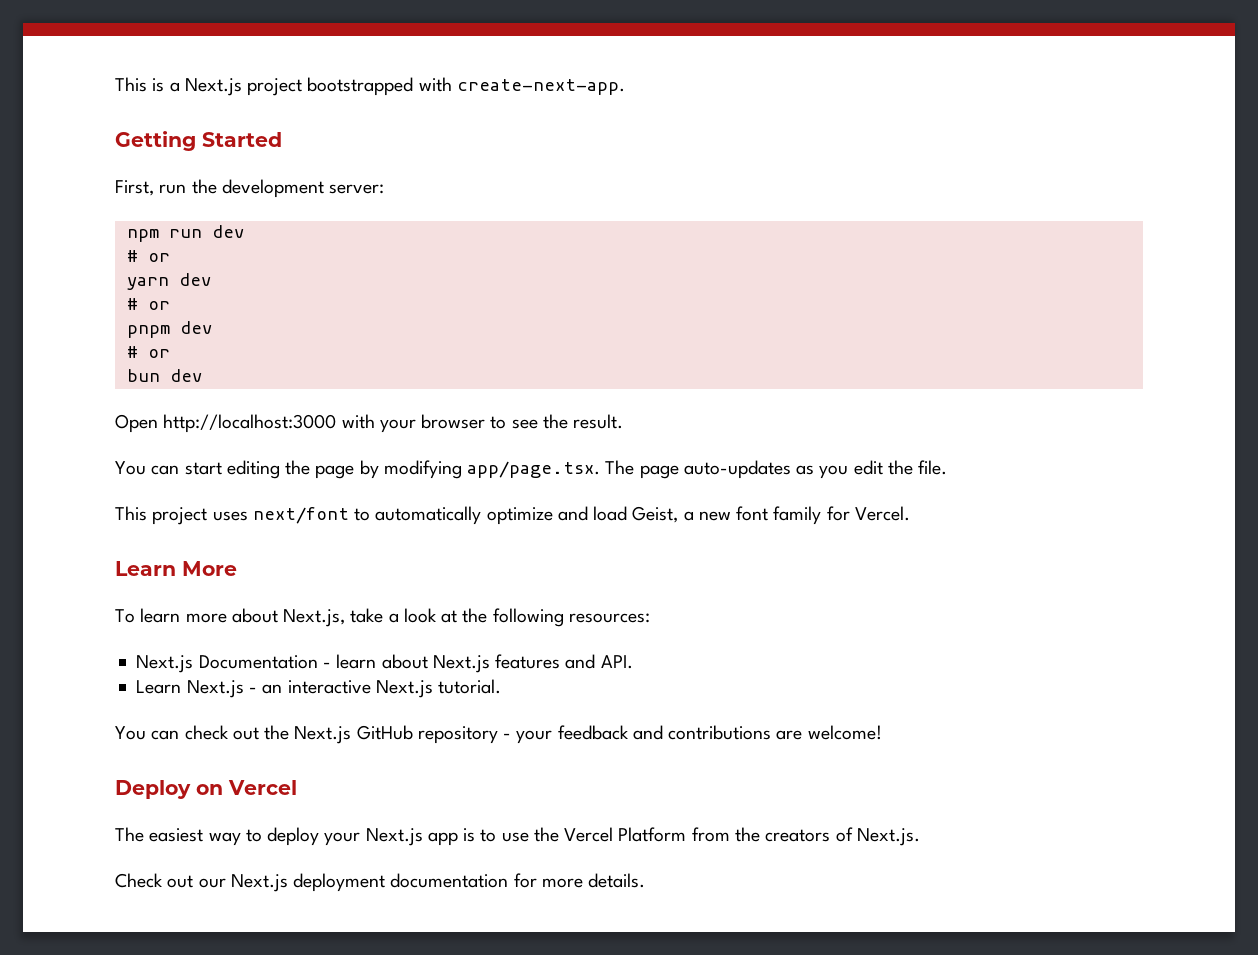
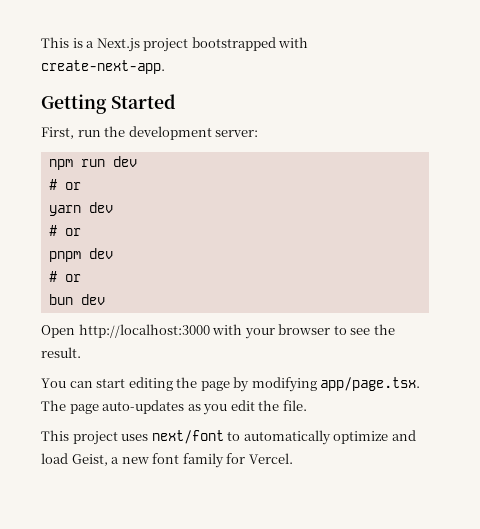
[115,561,237,576] [115,608,650,627] [136,654,633,673] [136,679,502,698] [115,725,882,744] [115,780,297,799] [115,827,920,846] [115,873,646,892] // Learn More // To learn more about Next.js, take a look at the following resources: // Next.js Documentation - learn about Next.js features and API. // Learn Next.js - an interactive Next.js tutorial. // You can check out the Next.js GitHub repository - your feedback and contributions are welcome! // Deploy on Vercel // The easiest way to deploy your Next.js app is to use the Vercel Platform from the creators of Next.js. // Check out our Next.js deployment documentation for more details. -> (293, 458) none

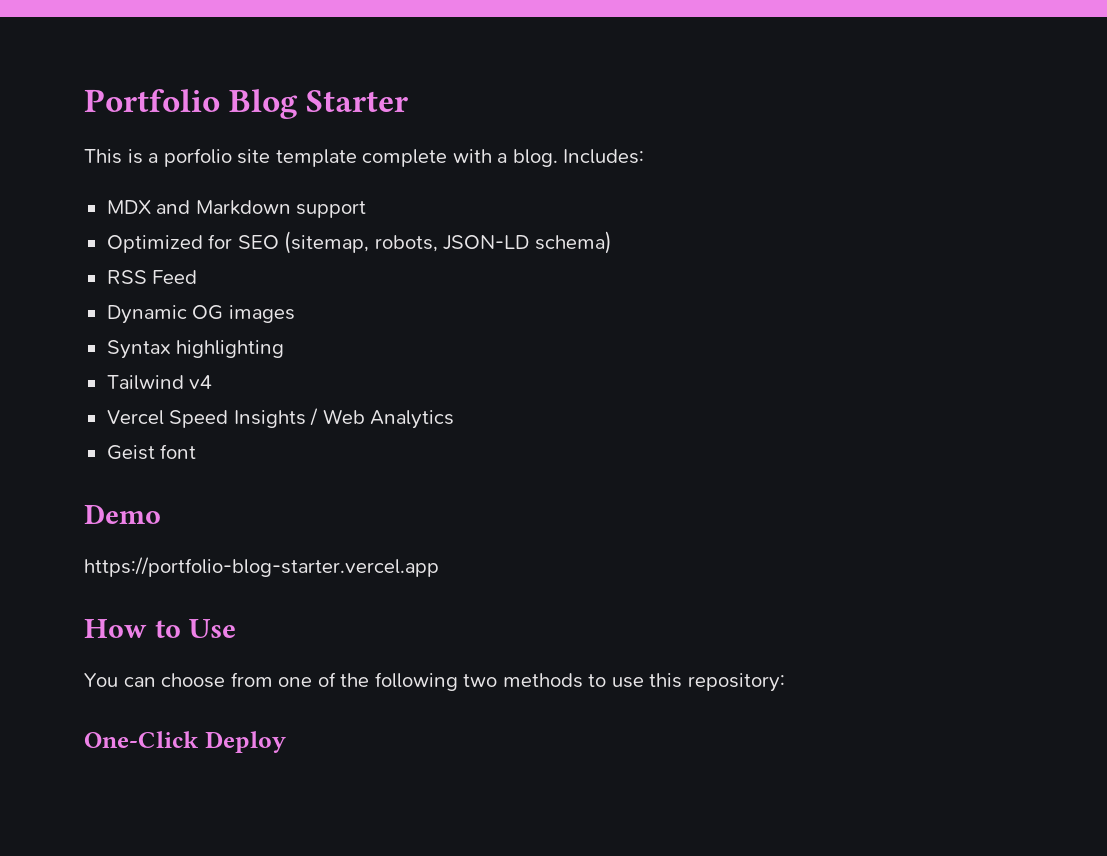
[41,37,309,52] [41,60,165,74] [41,94,176,114] [41,126,259,140] [48,156,137,170] [48,179,81,190] [48,202,113,216] [48,225,81,236] [48,248,113,262] [48,271,81,282] [48,294,105,305] [41,324,395,339] [41,347,81,358] [41,377,421,392] [41,400,307,415] [41,430,416,445] [41,453,293,468] This is a Next.js project bootstrapped with create-next-app. // Getting Started // First, run the development server: // npm run dev // # or // yarn dev // # or // pnpm dev // # or // bun dev // Open http://localhost:3000 with your browser to see the result. // You can start editing the page by modifying app/page.tsx. The page auto-updates as you edit the file. // This project uses next/font to automatically optimize and load Geist, a new font family for Vercel. -> [84,89,409,119] [84,148,645,167] [106,200,367,218] [106,231,612,254] [106,270,198,284] [106,305,295,324] [106,340,285,359] [106,375,213,390] [106,408,455,429] [106,444,197,460] [84,504,161,524] [84,557,439,577] [84,619,236,638] [84,672,785,692] [84,731,286,753] Portfolio Blog Starter // This is a porfolio site template complete with a blog. Includes: // MDX and Markdown support // Optimized for SEO (sitemap, robots, JSON-LD schema) // RSS Feed // Dynamic OG images // Syntax highlighting // Tailwind v4 // Vercel Speed Insights / Web Analytics // Geist font // Demo // https://portfolio-blog-starter.vercel.app // How to Use // You can choose from one of the following two methods to use this repository: // One-Click Deploy

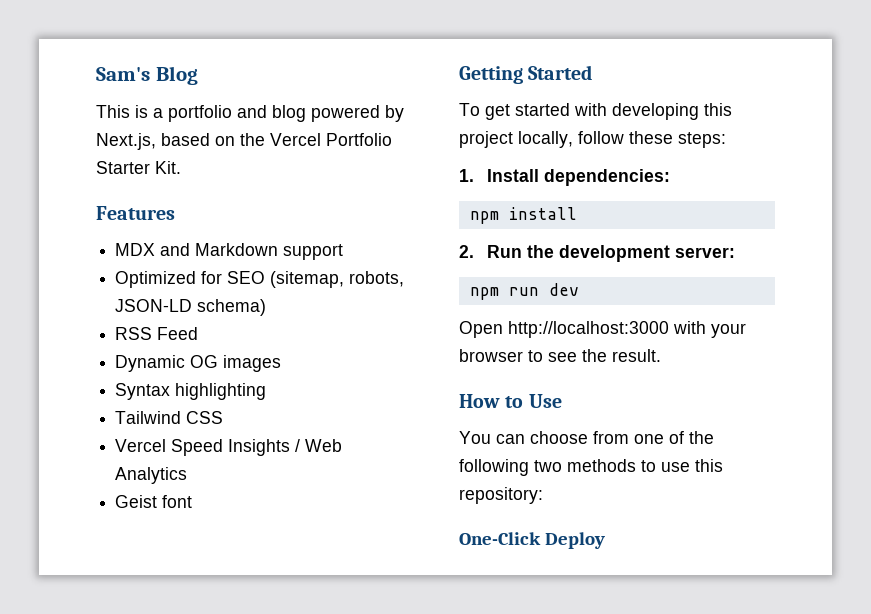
[84,89,220,112] Portfolio -> [96,67,150,81] Sam's
[306,90,409,112] Starter -> (198, 75) none
[163,148,645,167] porfolio site template complete with a blog. Includes: -> [168,105,404,122] [96,133,392,150] [96,161,181,174] [96,206,175,220] portfolio and blog powered by Next.js, based on the Vercel Portfolio Starter Kit. // Features
[189,375,213,389] v4 -> [186,411,224,424] CSS
[84,504,161,524] [84,557,439,577] Demo // https://portfolio-blog-starter.vercel.app -> [459,65,593,84] [459,103,732,120] [459,131,726,148] [459,169,671,186] [469,207,577,224] [459,245,736,262] [469,283,579,300] [459,321,746,338] [459,349,661,362] Getting Started // To get started with developing this project locally, follow these steps: // 1. Install dependencies: // npm install // 2. Run the development server: // npm run dev // Open http://localhost:3000 with your browser to see the result.

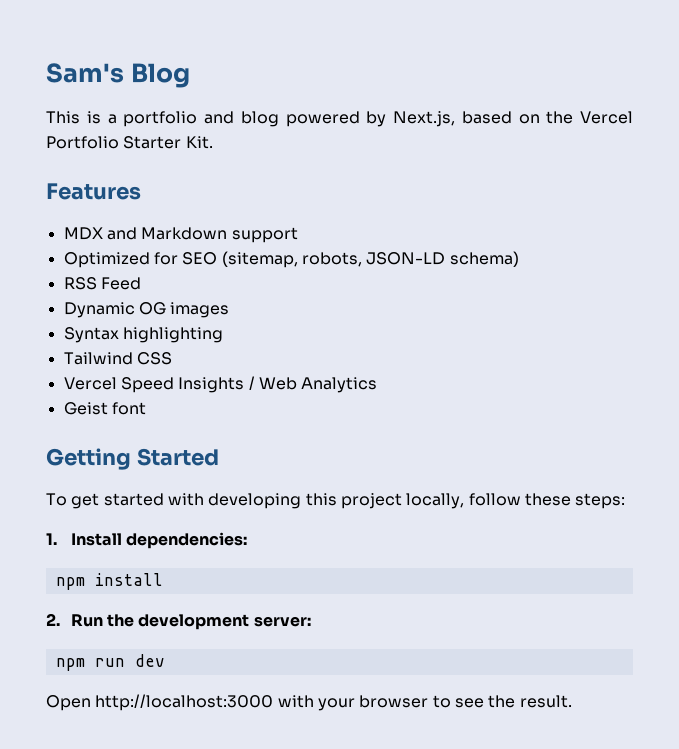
[459,394,562,408] [459,431,714,444] [459,459,723,476] [459,487,543,504] [459,532,605,549] // How to Use // You can choose from one of the following two methods to use this repository: // One-Click Deploy -> (572, 701) none

